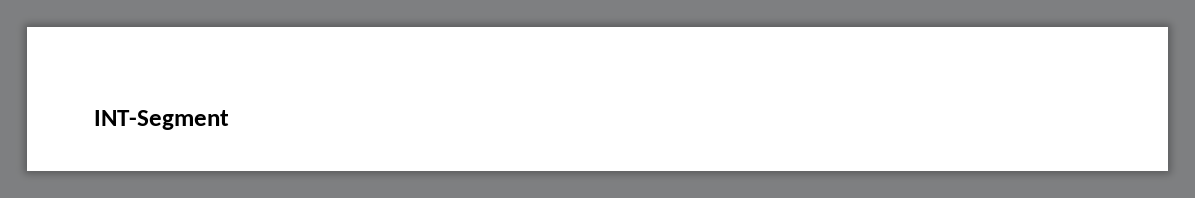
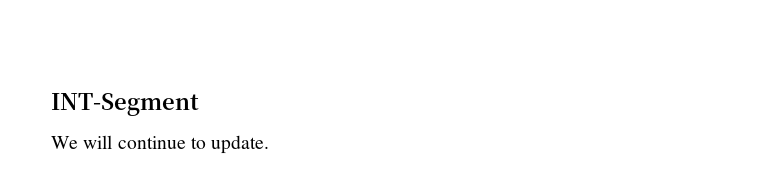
(229, 120) none -> [51,135,270,154] // We will continue to update.

